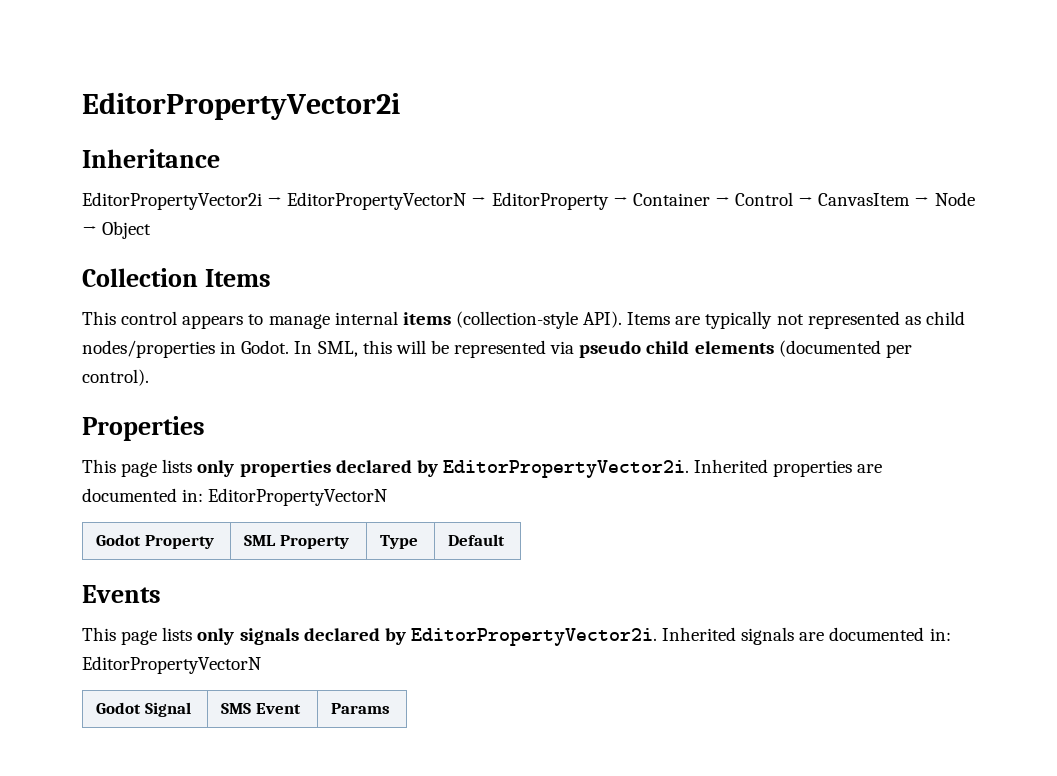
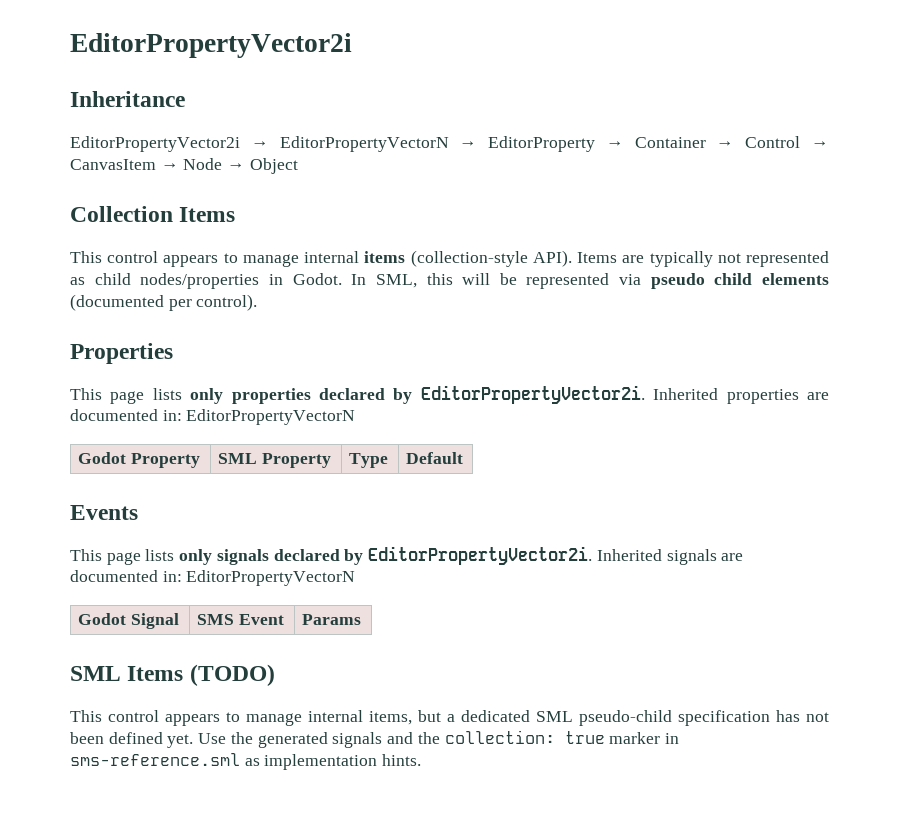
(391, 708) none -> [70,664,275,686] [70,710,829,726] [70,730,679,748] [70,753,422,770] // SML Items (TODO) // This control appears to manage internal items, but a dedicated SML pseudo-child specification has not been defined yet. Use the generated signals and the collection: true marker in sms-reference.sml as implementation hints.

